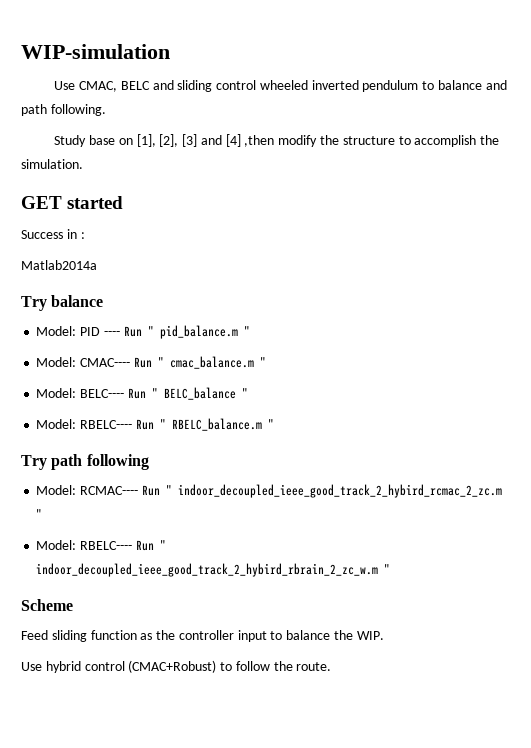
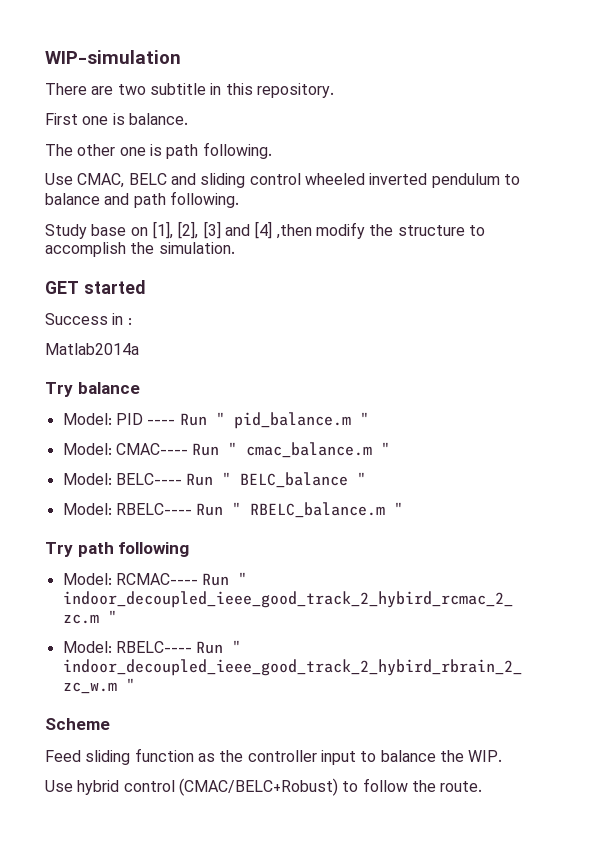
(170, 51) none -> [45,83,334,98] [45,113,188,125] [45,142,272,159] // There are two subtitle in this repository. // First one is balance. // The other one is path following.
[128,660,217,673] (CMAC+Robust) -> [178,778,338,796] (CMAC/BELC+Robust)

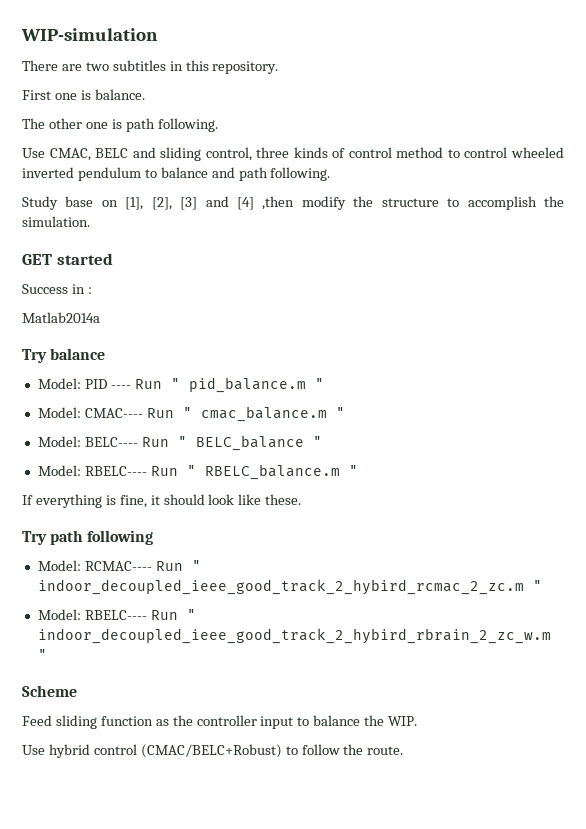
[149,83,206,95] subtitle -> [112,60,166,71] subtitles
(246, 180) none -> [205,147,460,161] control, three kinds of control method to
(404, 508) none -> [22,494,302,508] // If everything is fine, it should look like these.

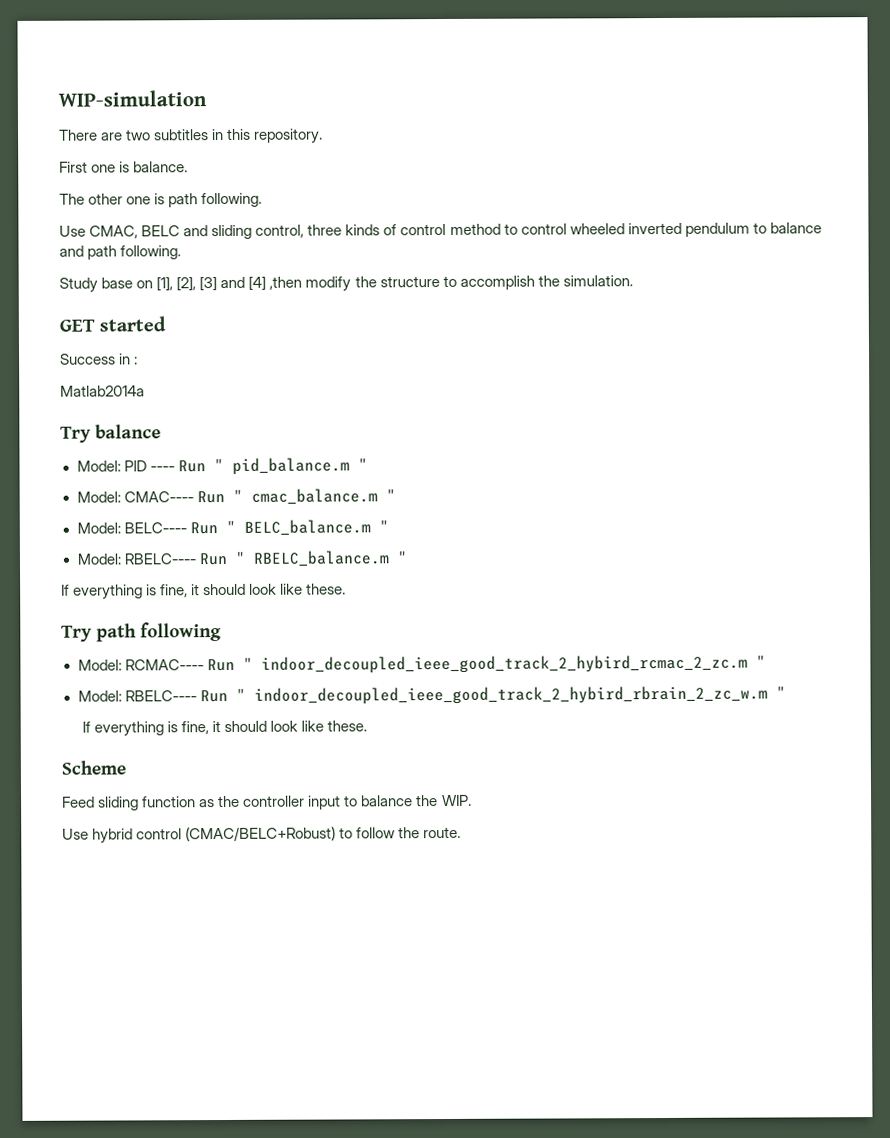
[195,435,304,451] BELC_balance -> [243,519,371,536] BELC_balance.m
(47, 654) none -> [81,720,368,737] // If everything is fine, it should look like these.

